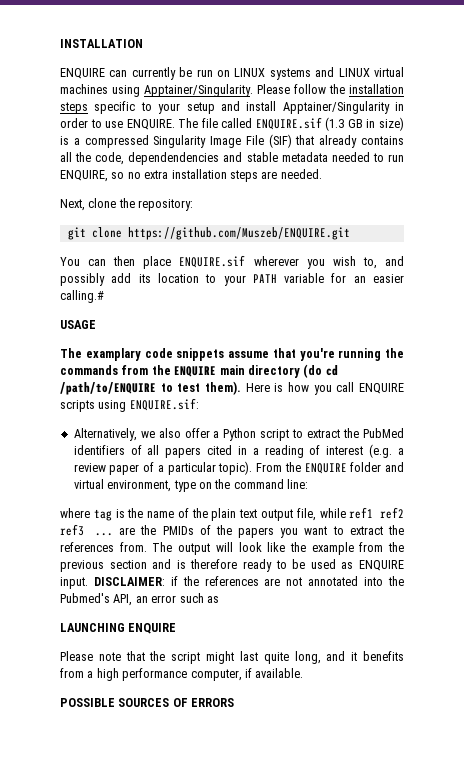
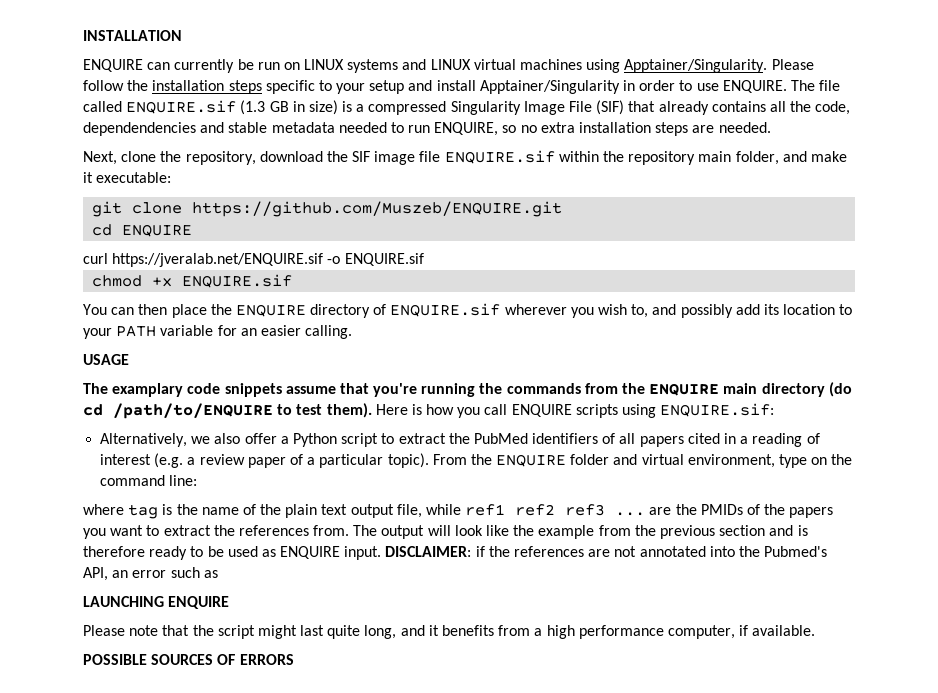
[138,199,194,211] [67,227,350,240] repository: // git clone https://github.com/Muszeb/ENQUIRE.git -> [185,150,847,165] [83,172,172,183] [92,201,563,217] [92,224,193,237] [83,253,424,267] [92,274,293,288] repository, download the SIF image file ENQUIRE.sif within the repository main folder, and make it executable: // git clone https://github.com/Muszeb/ENQUIRE.git // cd ENQUIRE // curl https://jveralab.net/ENQUIRE.sif -o ENQUIRE.sif // chmod +x ENQUIRE.sif
(172, 262) none -> [210,304,387,318] the ENQUIRE directory of
[60,290,104,303] calling.# -> [305,325,353,339] calling.

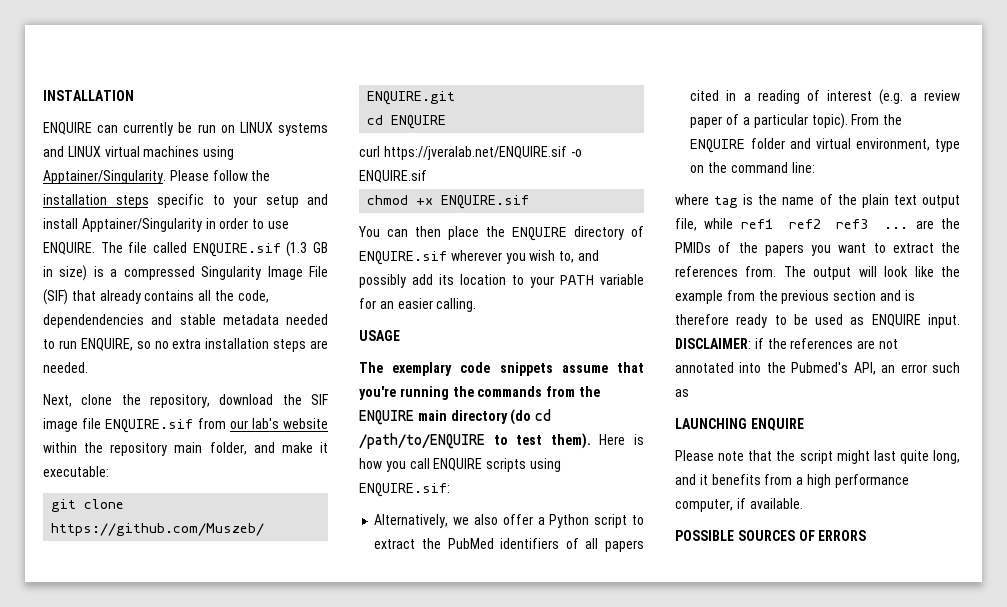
(555, 157) none -> [197,418,328,429] from our lab's website
[112,383,184,397] examplary -> [392,362,453,376] exemplary

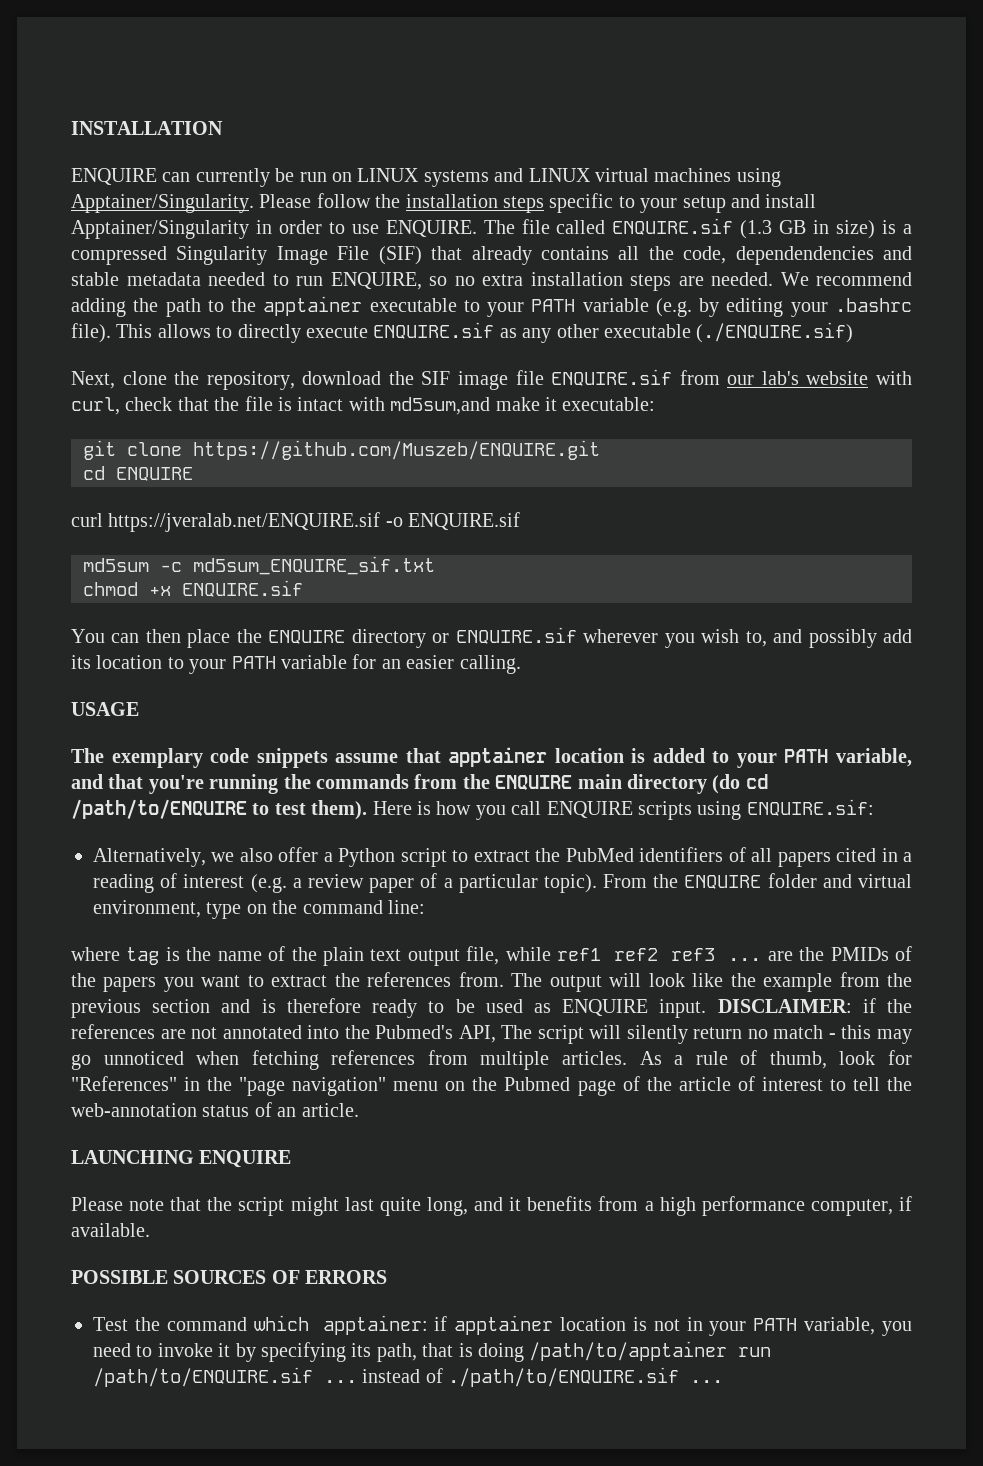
(88, 367) none -> [780,272,912,286] [71,296,912,317] [71,322,854,343] We recommend adding the path to the apptainer executable to your PATH variable (e.g. by editing your .bashrc file). This allows to directly execute ENQUIRE.sif as any other executable (./ENQUIRE.sif)
[43,442,275,456] within the repository main folder, and -> [875,371,912,385] [71,396,491,415] with curl, check that the file is intact with md5sum,and
(427, 176) none -> [83,556,435,575] // md5sum -c md5sum_ENQUIRE_sif.txt
[631,226,644,237] of -> [432,633,450,643] or
(644, 367) none -> [448,747,913,768] [71,774,144,789] apptainer location is added to your PATH variable, and that
[881,362,960,373] [675,389,689,397] an error such as -> [501,1025,912,1044] [71,1050,912,1070] [71,1076,912,1096] [71,1102,359,1117] The script will silently return no match - this may go unnoticed when fetching references from multiple articles. As a rule of thumb, look for "References" in the "page navigation" menu on the Pubmed page of the article of interest to tell the web-annotation status of an article.
(867, 535) none -> [93,1315,913,1336] [93,1341,772,1362] [93,1367,724,1387] // Test the command which apptainer: if apptainer location is not in your PATH variable, you need to invoke it by specifying its path, that is doing /path/to/apptainer run /path/to/ENQUIRE.sif ... instead of ./path/to/ENQUIRE.sif ...

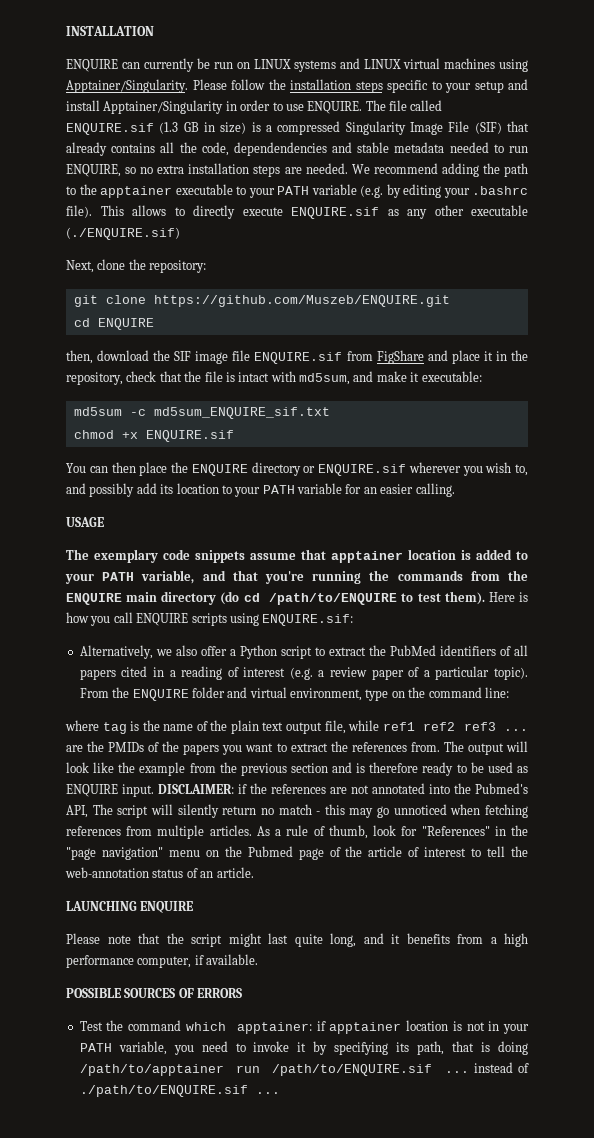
[206,369,912,390] [71,396,656,415] repository, download the SIF image file ENQUIRE.sif from our lab's website with curl, check that the file is intact with md5sum,and make it executable: -> [149,260,207,273] repository:
[71,512,521,532] curl https://jveralab.net/ENQUIRE.sif -o ENQUIRE.sif -> [66,350,529,364] [66,371,482,385] then, download the SIF image file ENQUIRE.sif from FigShare and place it in the repository, check that the file is intact with md5sum, and make it executable:

